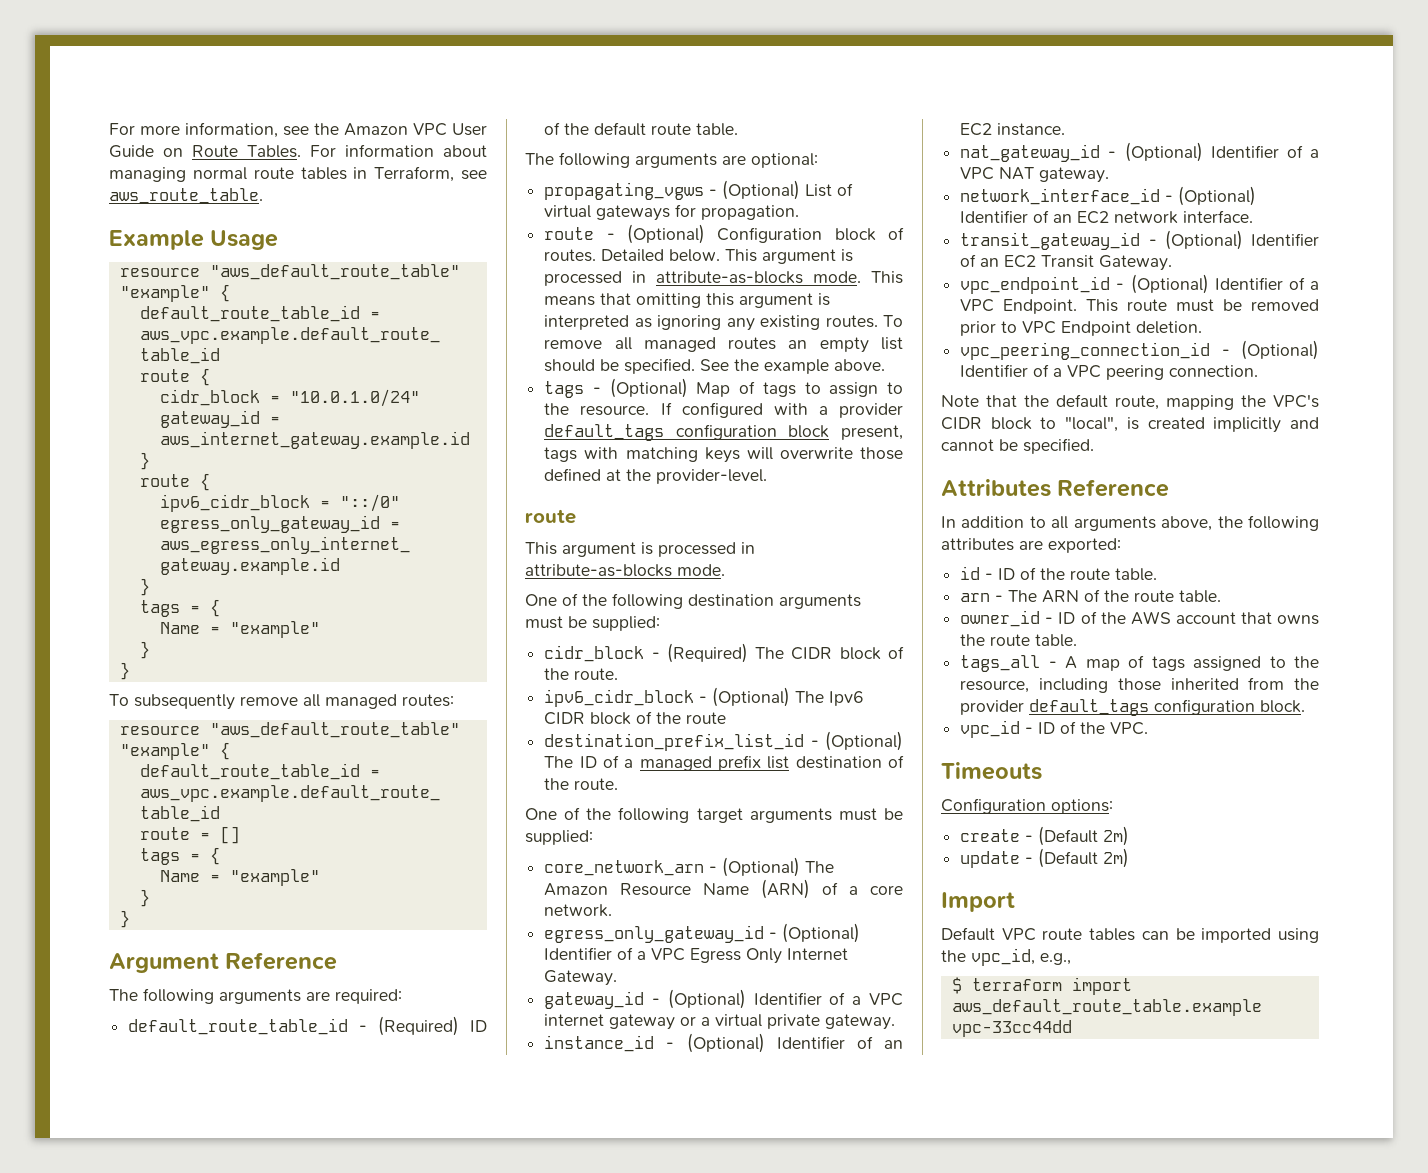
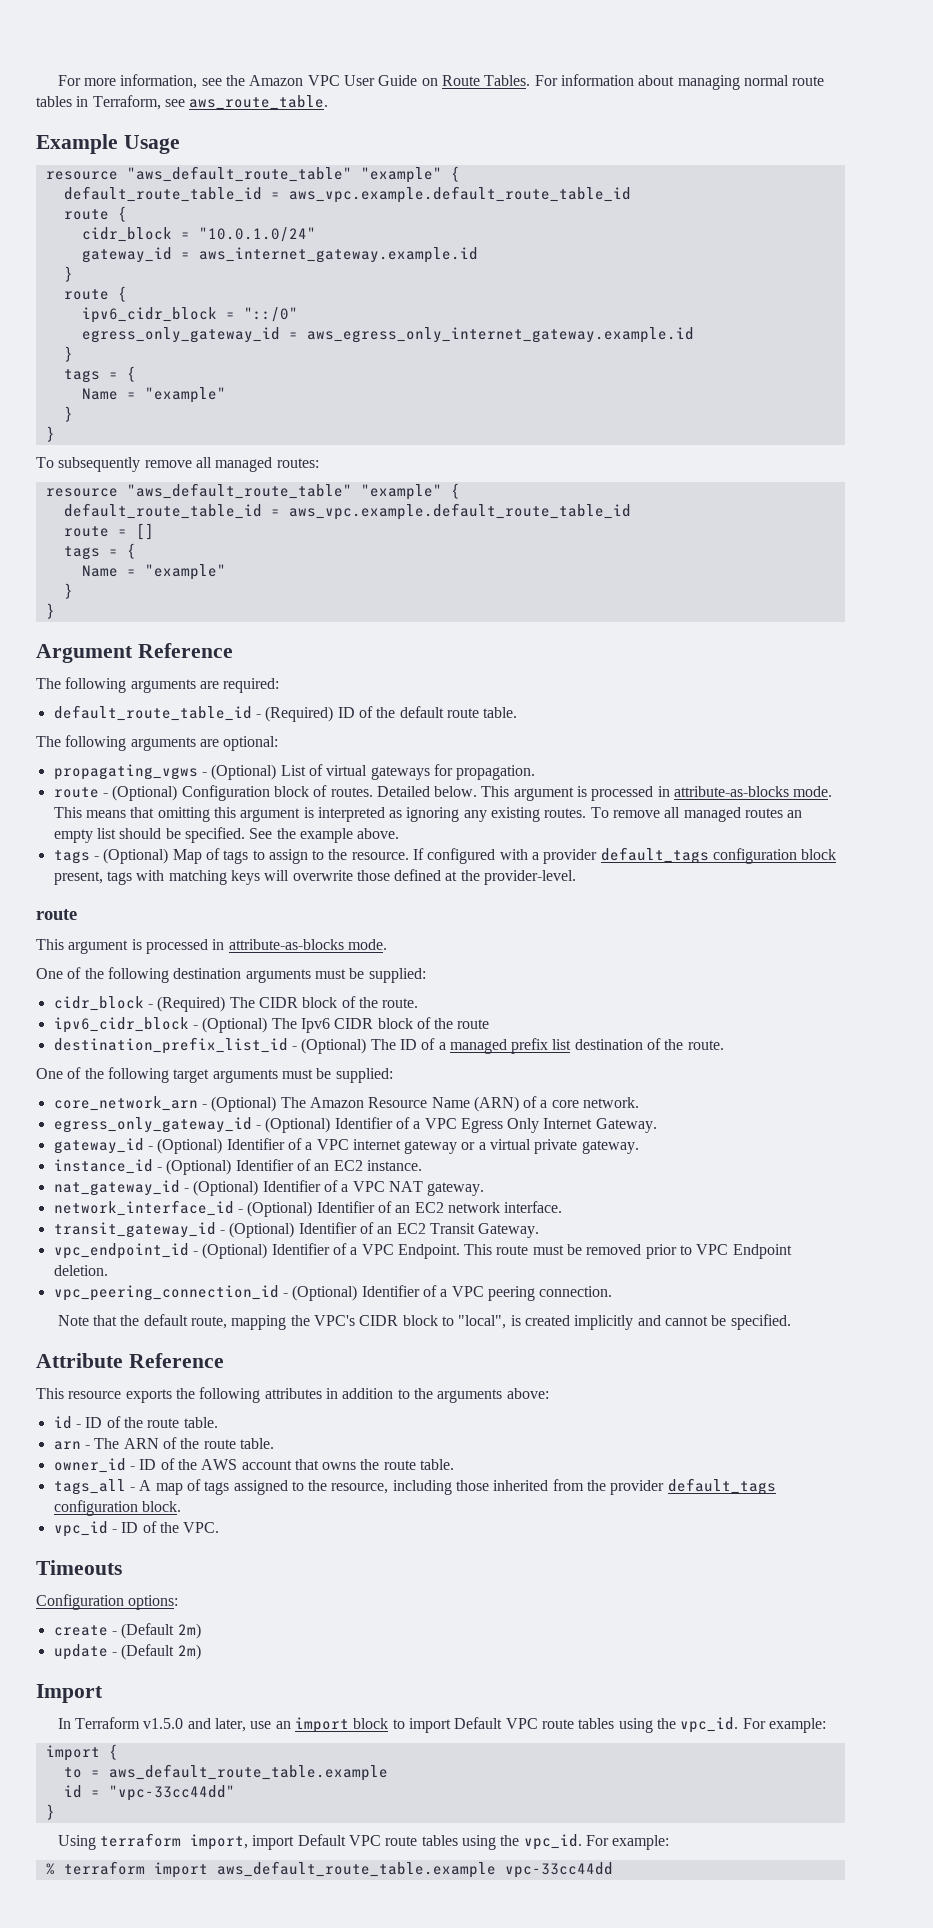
[941,479,1170,497] [941,515,1319,531] [941,538,1121,553] Attributes Reference // In addition to all arguments above, the following attributes are exported: -> [36,1353,224,1368] [36,1387,549,1403] Attribute Reference // This resource exports the following attributes in addition to the arguments above:
[941,927,1319,943] [941,948,1071,966] [951,977,962,994] Default VPC route tables can be imported using the vpc_id, e.g., // $ -> [57,1717,826,1733] [45,1744,118,1761] [63,1764,388,1781] [63,1785,235,1801] [45,1804,55,1820] [57,1833,670,1850] [45,1863,55,1875] In Terraform v1.5.0 and later, use an import block to import Default VPC route tables using the vpc_id. For example: // import { // to = aws_default_route_table.example // id = "vpc-33cc44dd" // } // Using terraform import, import Default VPC route tables using the vpc_id. For example: // %

